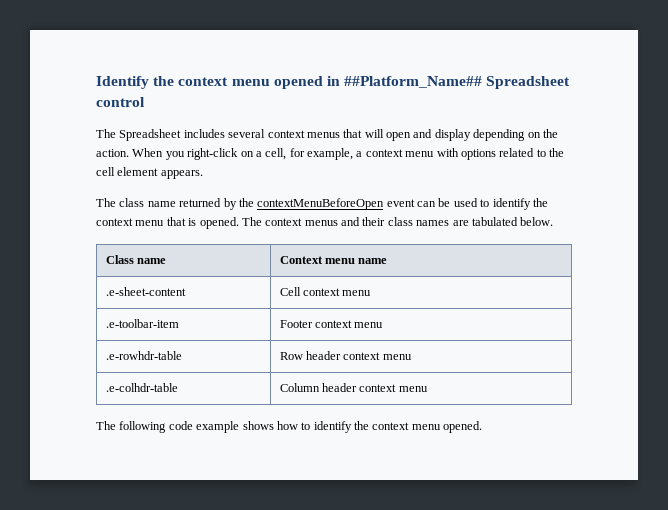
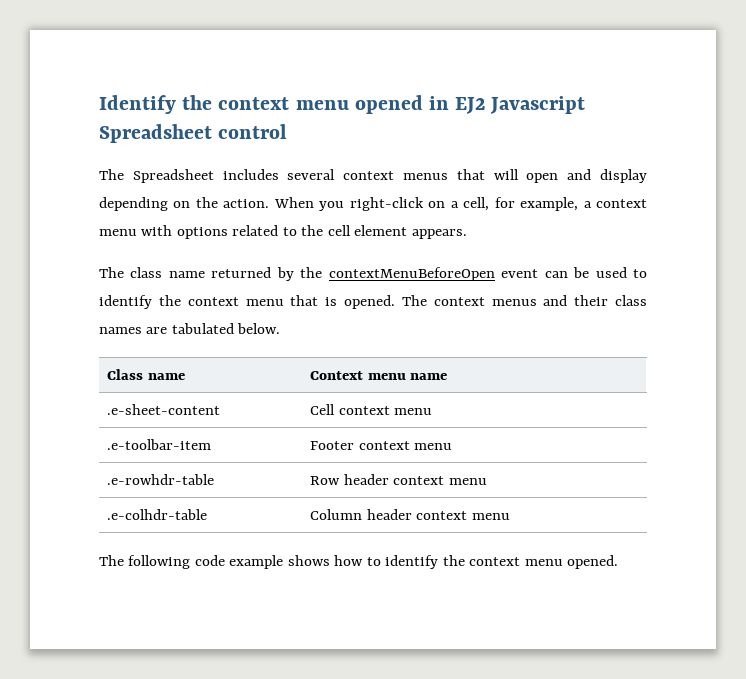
[344,76,483,88] ##Platform_Name## -> [455,96,586,114] EJ2 Javascript

